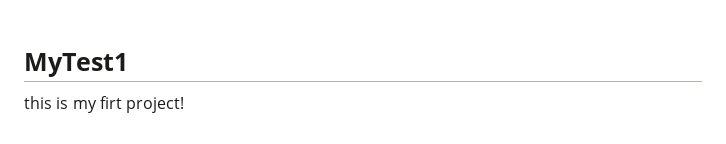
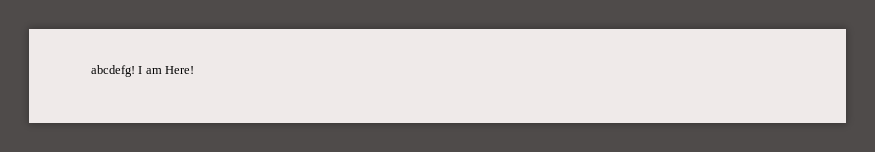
[24,53,128,77] [24,96,185,113] MyTest1 // this is my firt project! -> [91,65,195,77] abcdefg! I am Here!

